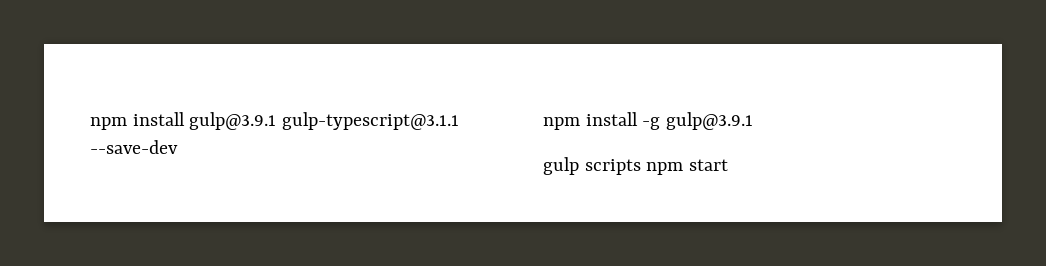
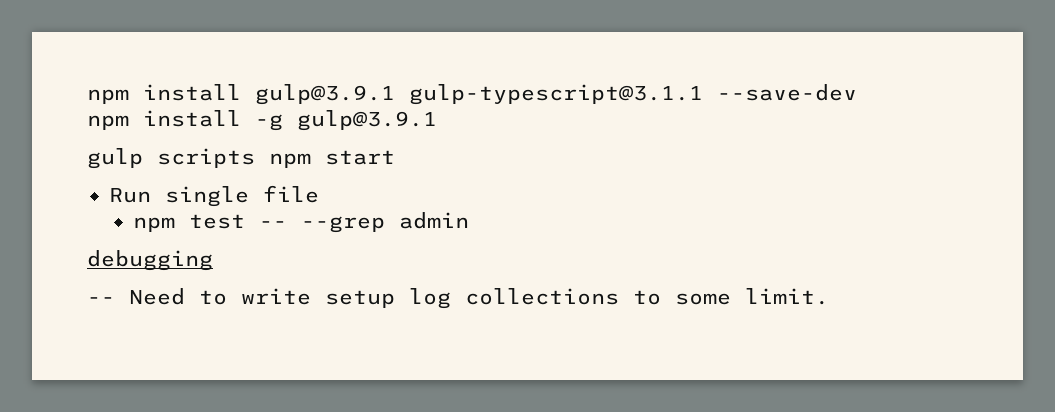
(729, 165) none -> [109,185,319,207] [133,212,470,233] [87,250,213,271] [87,288,829,309] // Run single file // npm test -- --grep admin // debugging // -- Need to write setup log collections to some limit.

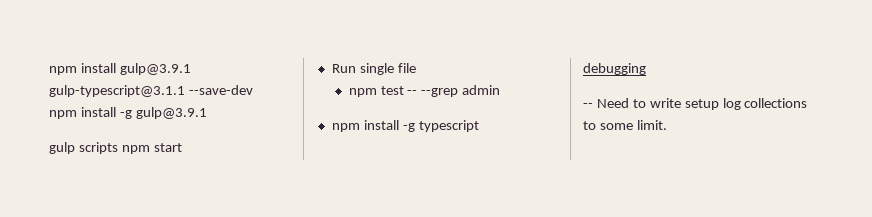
(470, 220) none -> [331,120,479,132] // npm install -g typescript

